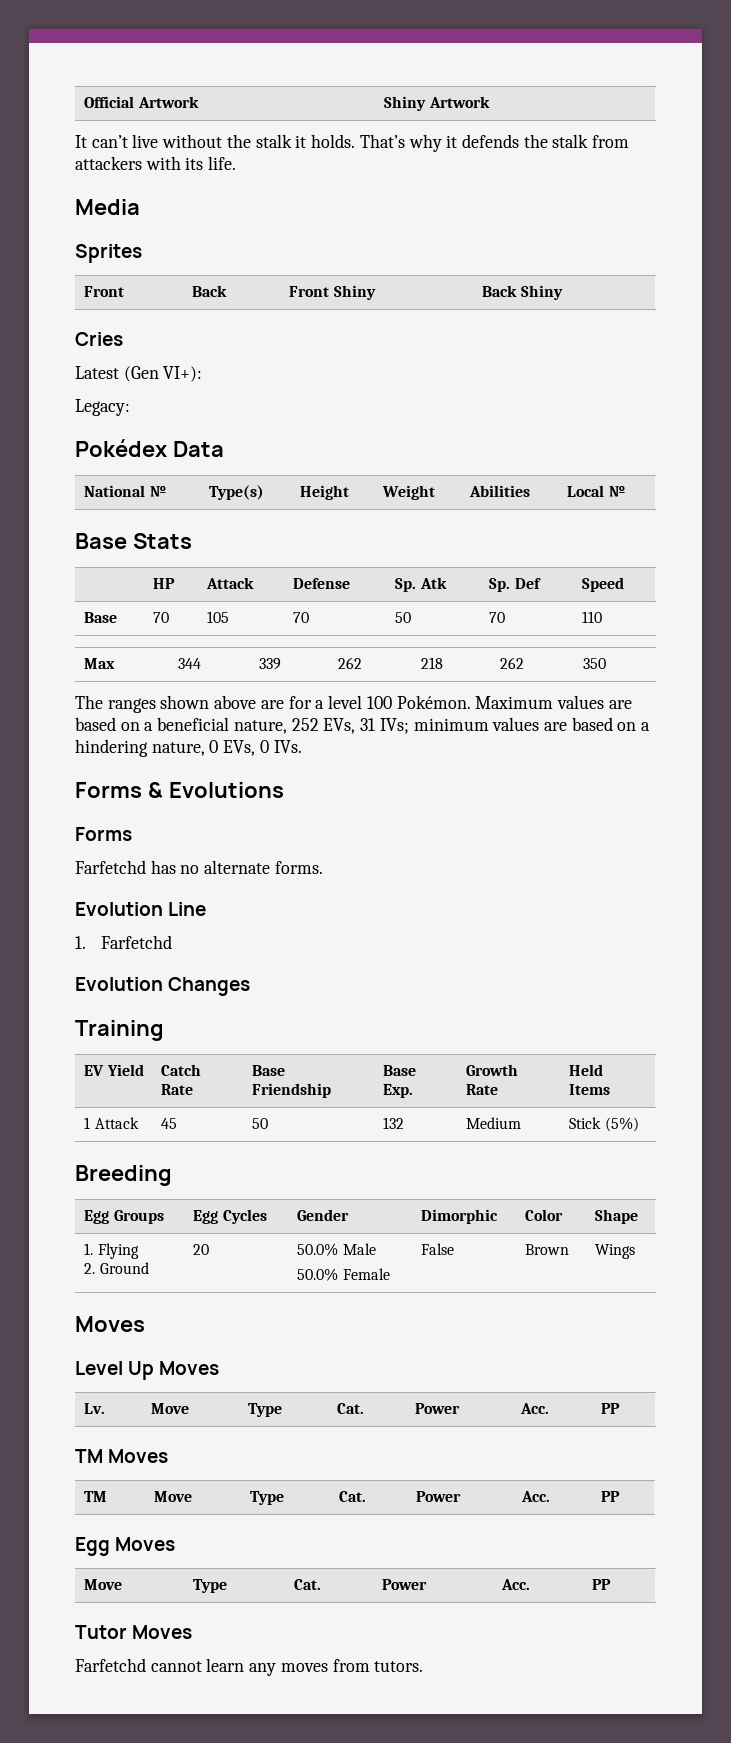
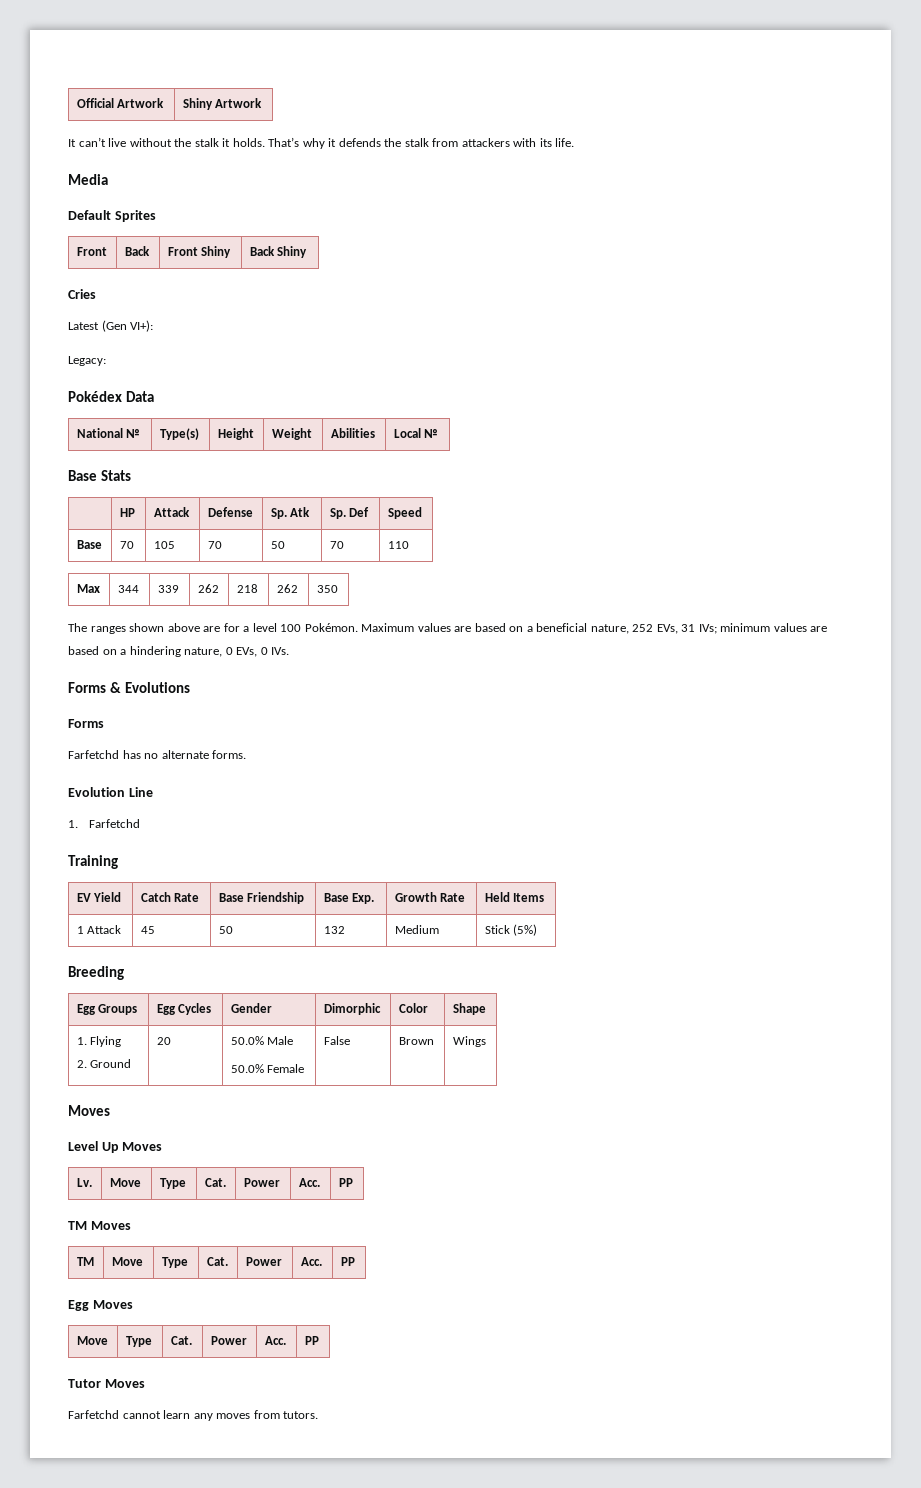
(140, 207) none -> [68,210,111,220] Default
[75,977,251,996] // Evolution Changes -> (141, 823) none

